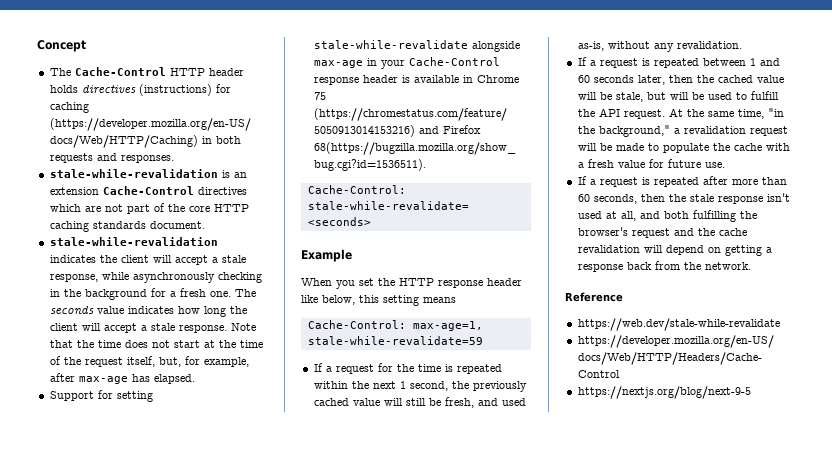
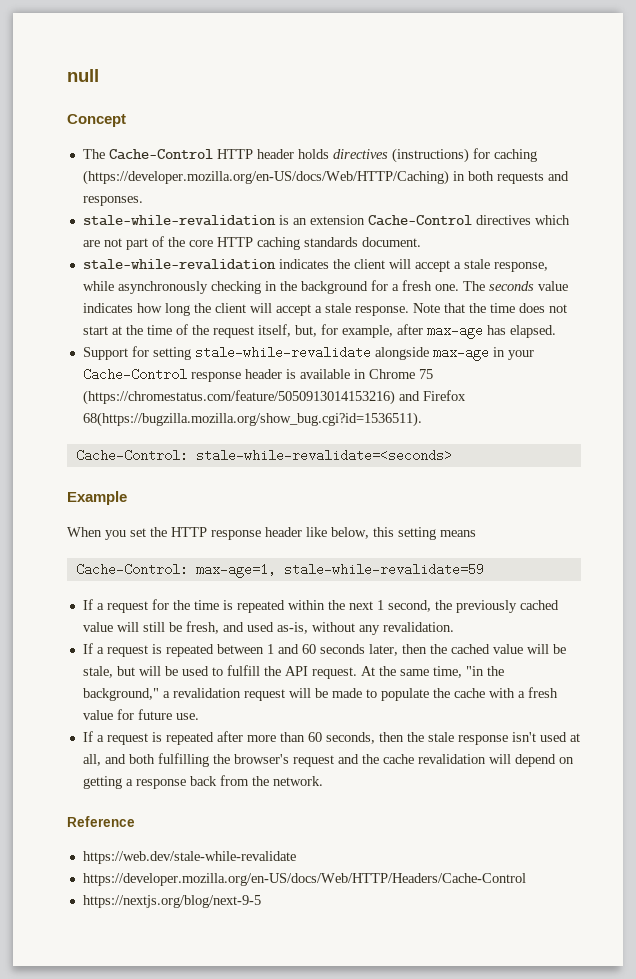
(37, 46) none -> [67,69,99,82] null //

